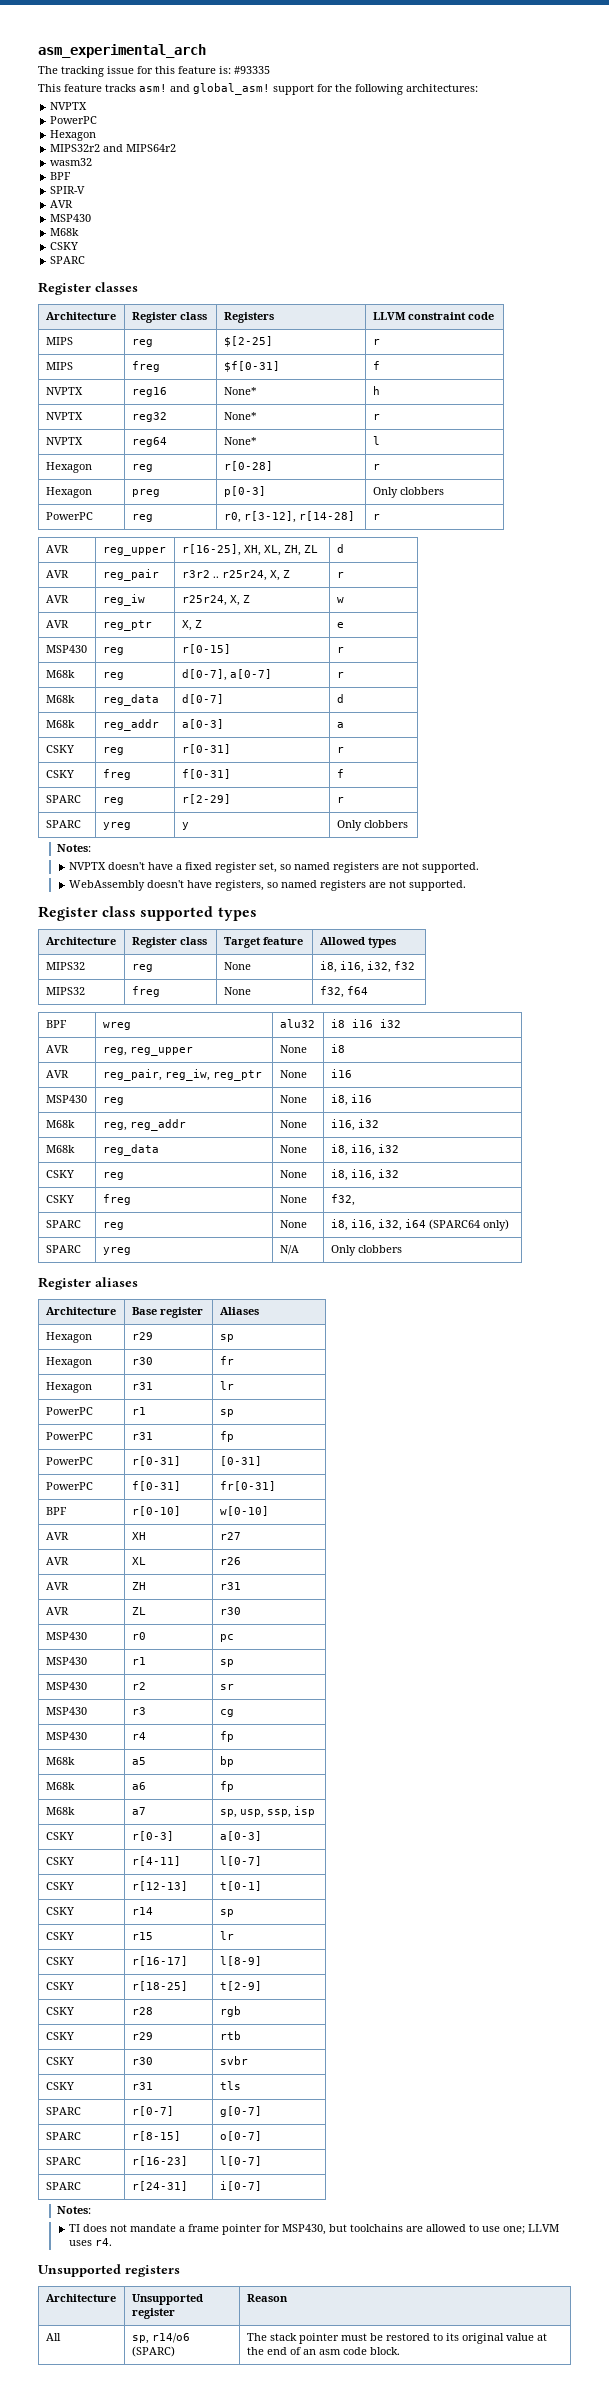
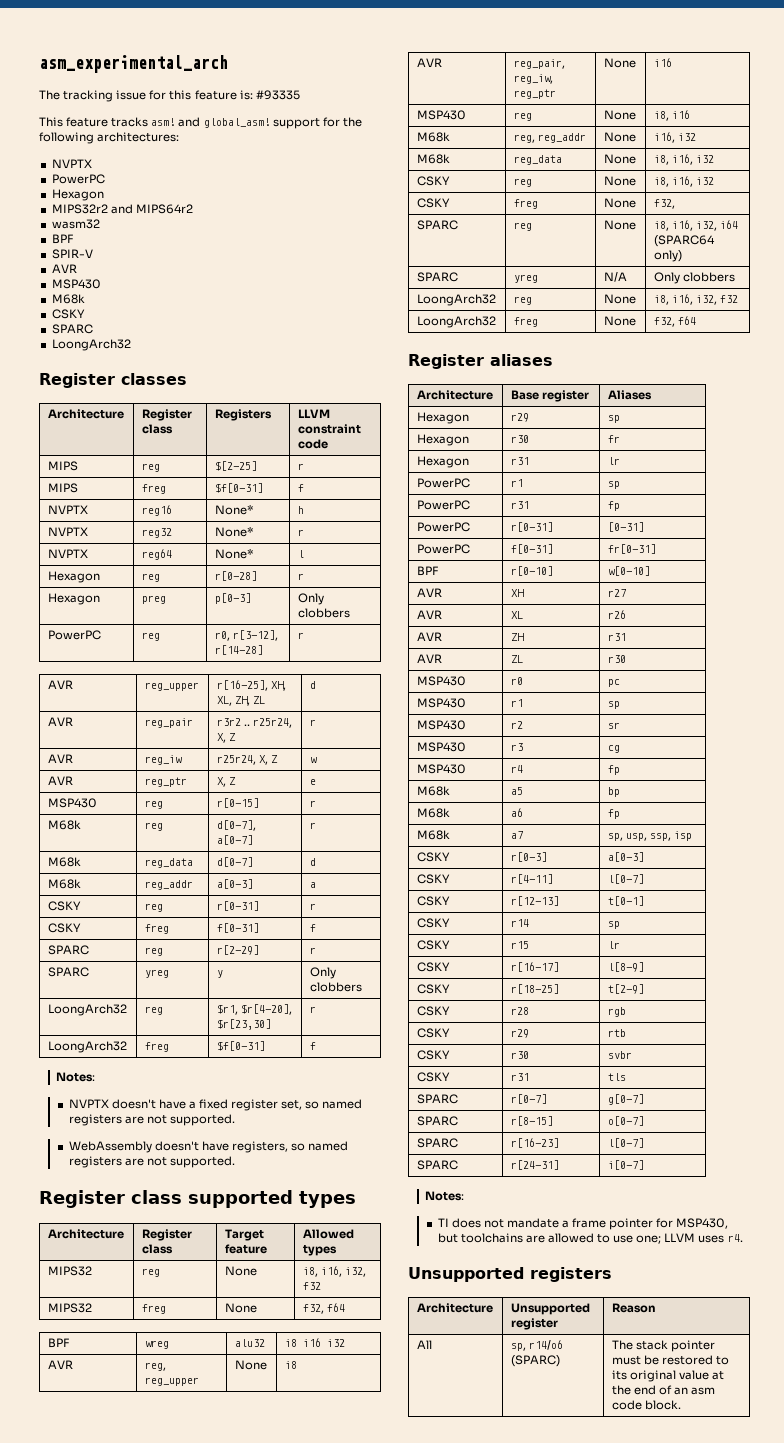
(86, 260) none -> [51,339,131,351] // LoongArch32
(408, 824) none -> [47,1004,127,1016] [144,1006,163,1015] [216,1004,292,1015] [216,1019,271,1030] [309,1006,316,1013] [47,1041,127,1053] [144,1042,169,1052] [216,1041,265,1051] [309,1042,316,1050] // LoongArch32 | reg | $r1, $r[4-20], $r[23,30] | r // LoongArch32 | freg | $f[0-31] | f
(402, 1249) none -> [416,294,496,306] [513,296,532,305] [603,294,636,304] [653,294,739,305] [416,316,496,328] [513,317,538,327] [603,316,636,326] [653,316,696,327] // LoongArch32 | reg | None | i8, i16, i32, f32 // LoongArch32 | freg | None | f32, f64

